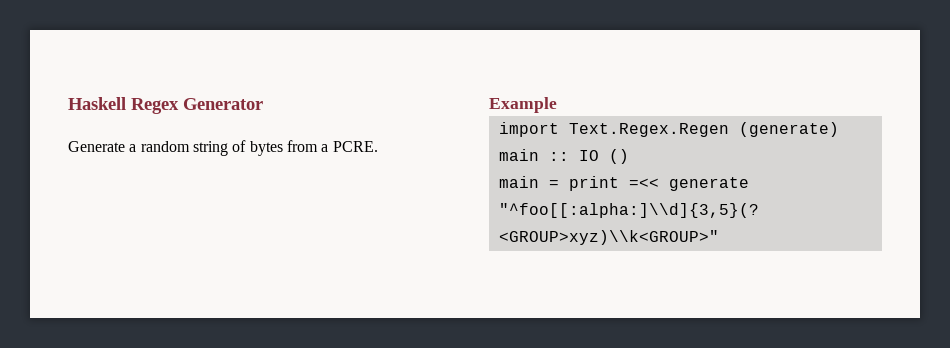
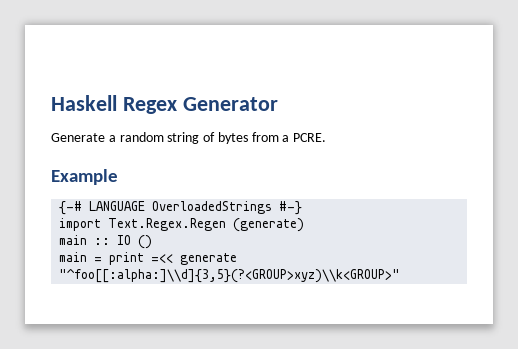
(557, 105) none -> [59,201,303,215] // {-# LANGUAGE OverloadedStrings #-}

